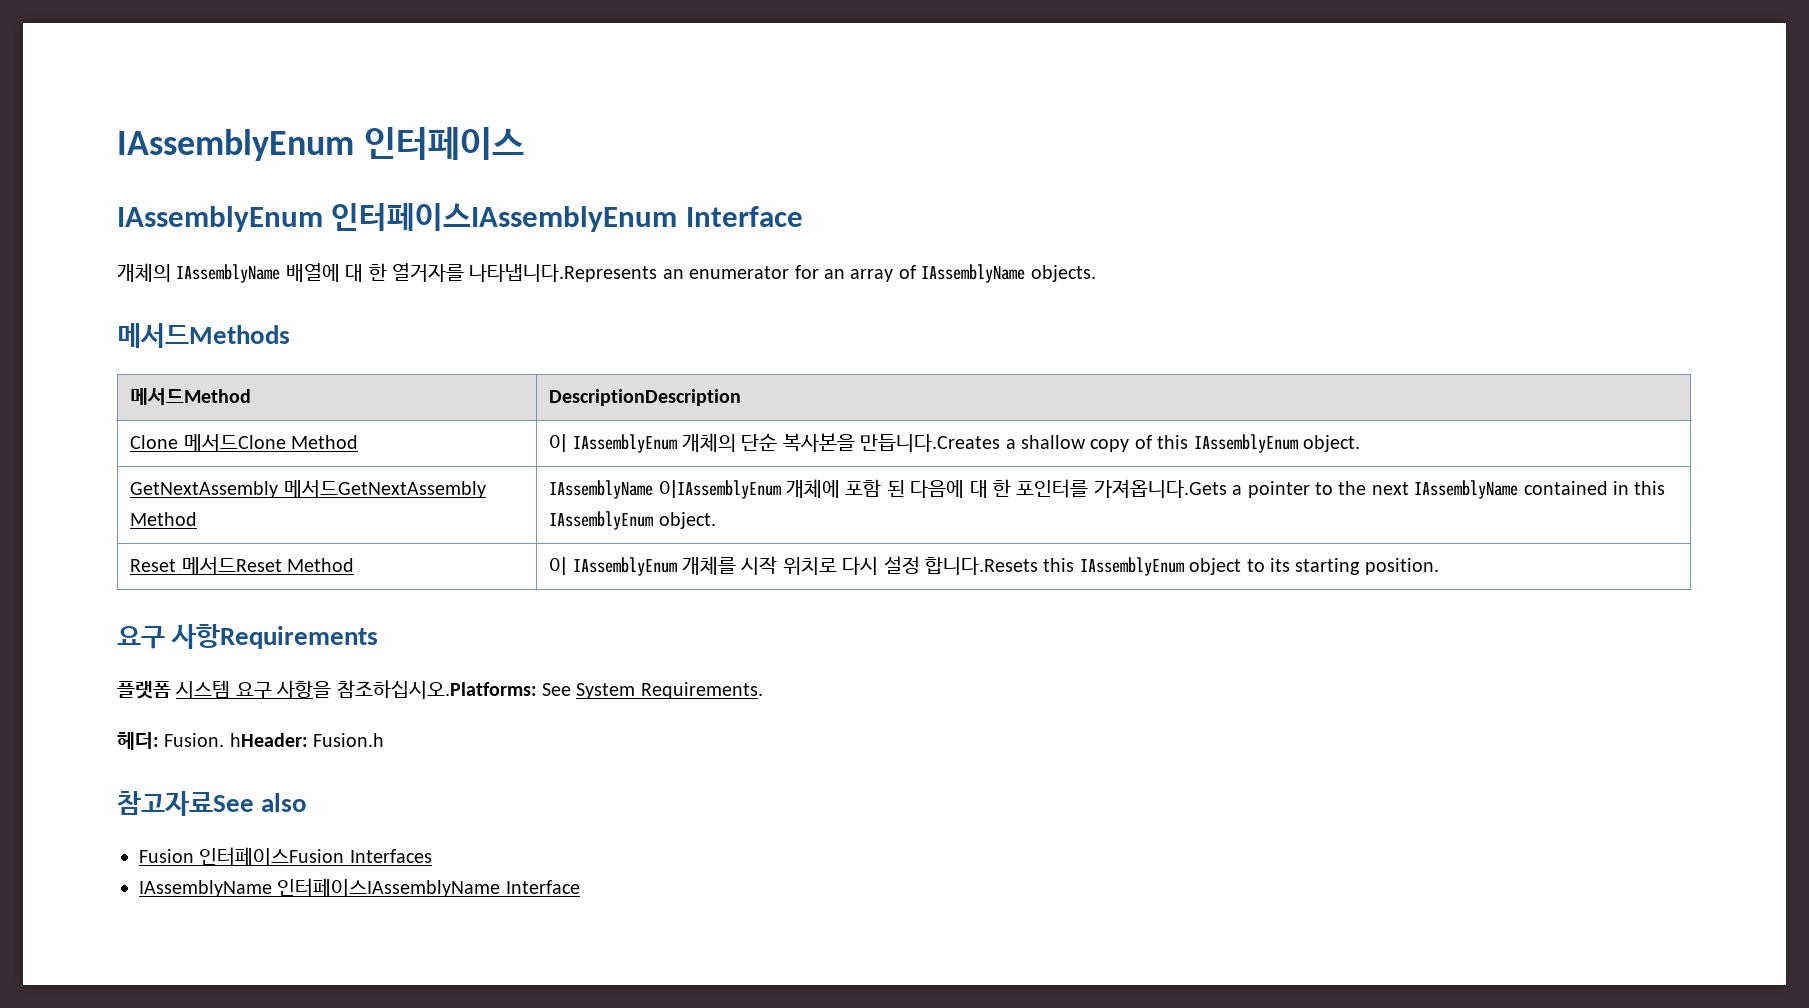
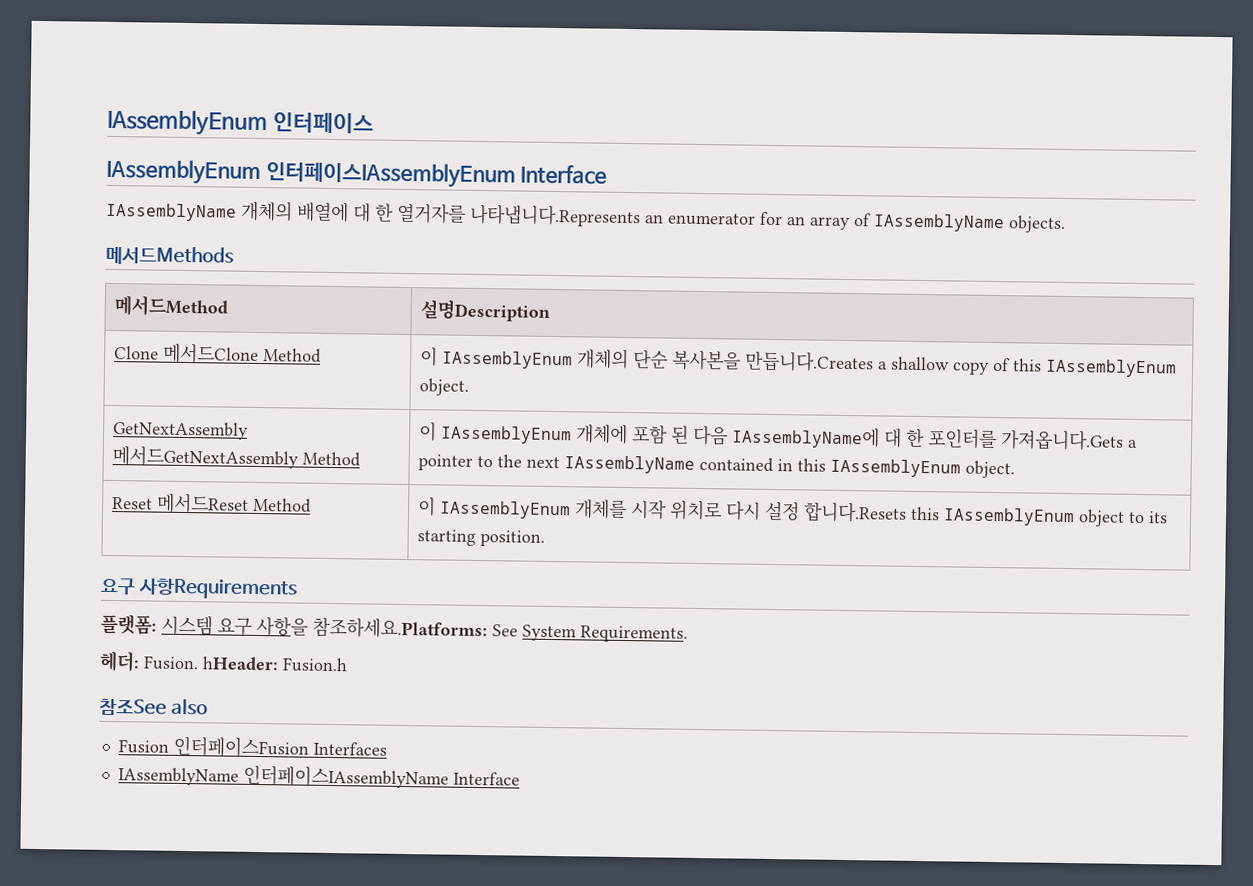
[117,263,281,283] 개체의 IAssemblyName -> [105,200,293,222] IAssemblyName 개체의
[549,389,742,406] DescriptionDescription -> [420,299,551,322] 설명Description
[549,480,781,499] IAssemblyName 이IAssemblyEnum -> [419,422,573,445] 이 IAssemblyEnum
[910,480,965,498] 다음에 -> [692,424,881,449] 다음 IAssemblyName에
[117,681,171,699] 플랫폼 -> [100,613,157,635] 플랫폼:
[336,680,537,699] 참조하십시오.Platforms: -> [312,616,488,640] 참조하세요.Platforms:
[117,791,254,816] 참고자료See -> [99,698,167,716] 참조See

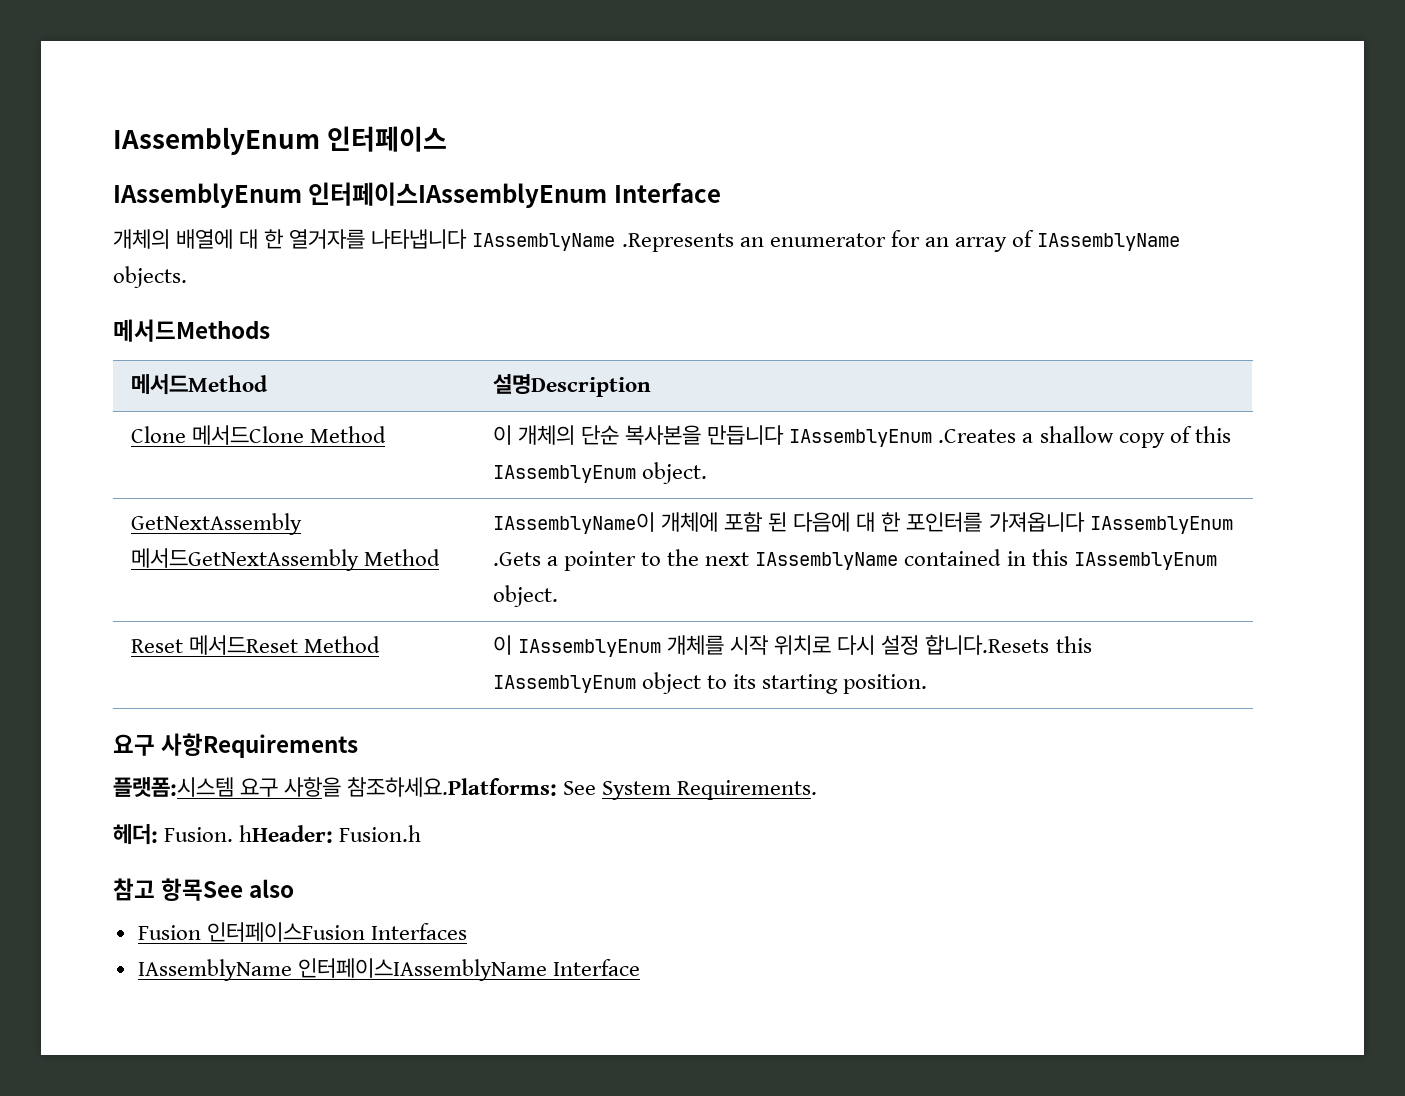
[105,202,237,222] IAssemblyName -> (721, 193) none
[469,203,641,228] 나타냅니다.Represents -> [371,229,734,252] 나타냅니다 IAssemblyName .Represents
[442,350,574,370] IAssemblyEnum -> (512, 435) none
[744,350,875,373] 만듭니다.Creates -> [707,425,1017,447] 만듭니다 IAssemblyEnum .Creates
[419,422,573,445] 이 IAssemblyEnum -> [492,512,655,534] IAssemblyName이
[692,424,881,449] 다음 IAssemblyName에 -> [793,512,851,532] 다음에
[1000,429,1125,451] 가져옵니다.Gets -> [988,512,1233,534] [492,552,541,566] 가져옵니다 IAssemblyEnum .Gets
[100,613,213,636] 플랫폼: 시스템 -> [113,777,234,797] 플랫폼:시스템
[99,698,167,716] 참조See -> [113,878,244,901] 참고 항목See

